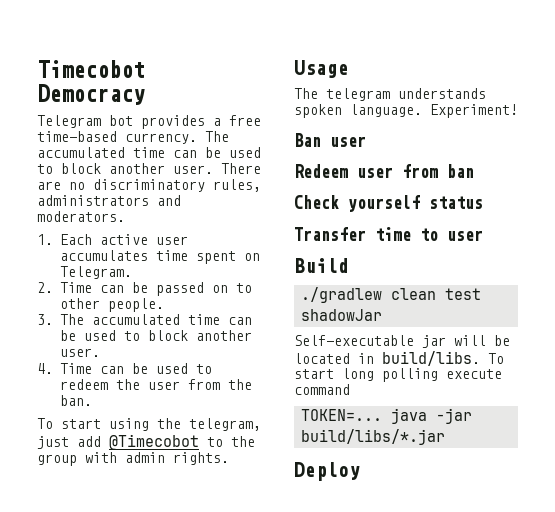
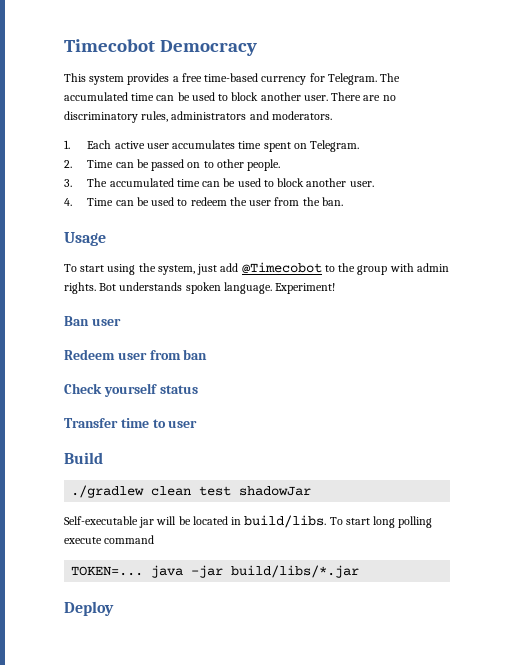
[37,115,133,128] Telegram bot -> [64,73,125,85] This system
[125,133,197,144] currency. -> [261,73,377,85] currency for Telegram.
(92, 400) none -> [64,232,106,246] // Usage
[189,418,261,431] telegram, -> [157,265,195,275] system,
[294,60,349,78] [294,88,390,101] // Usage // The telegram -> [99,283,117,291] Bot

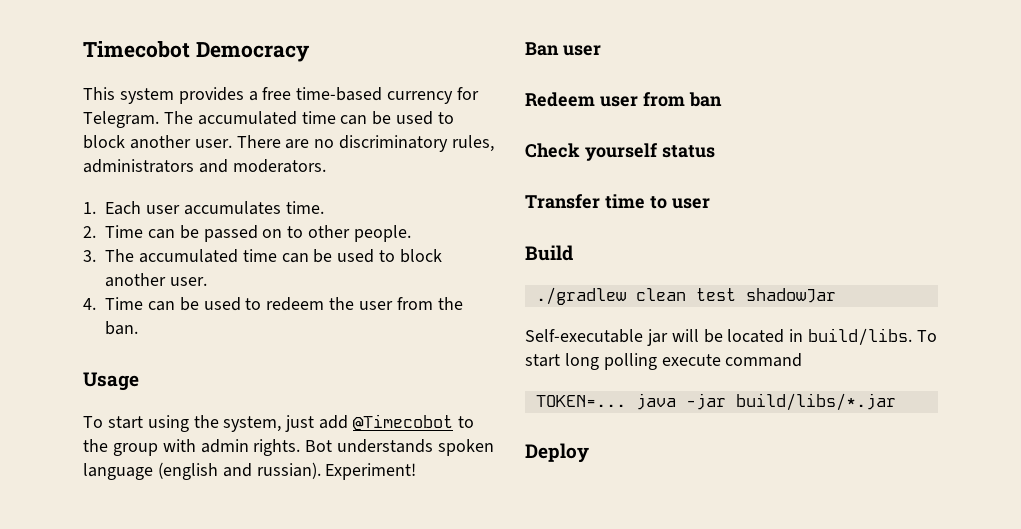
[114,141,145,149] active -> (141, 208) none
[238,140,360,152] time spent on Telegram. -> [285,201,324,214] time.
[223,282,272,294] language. -> [83,462,321,480] language (english and russian).

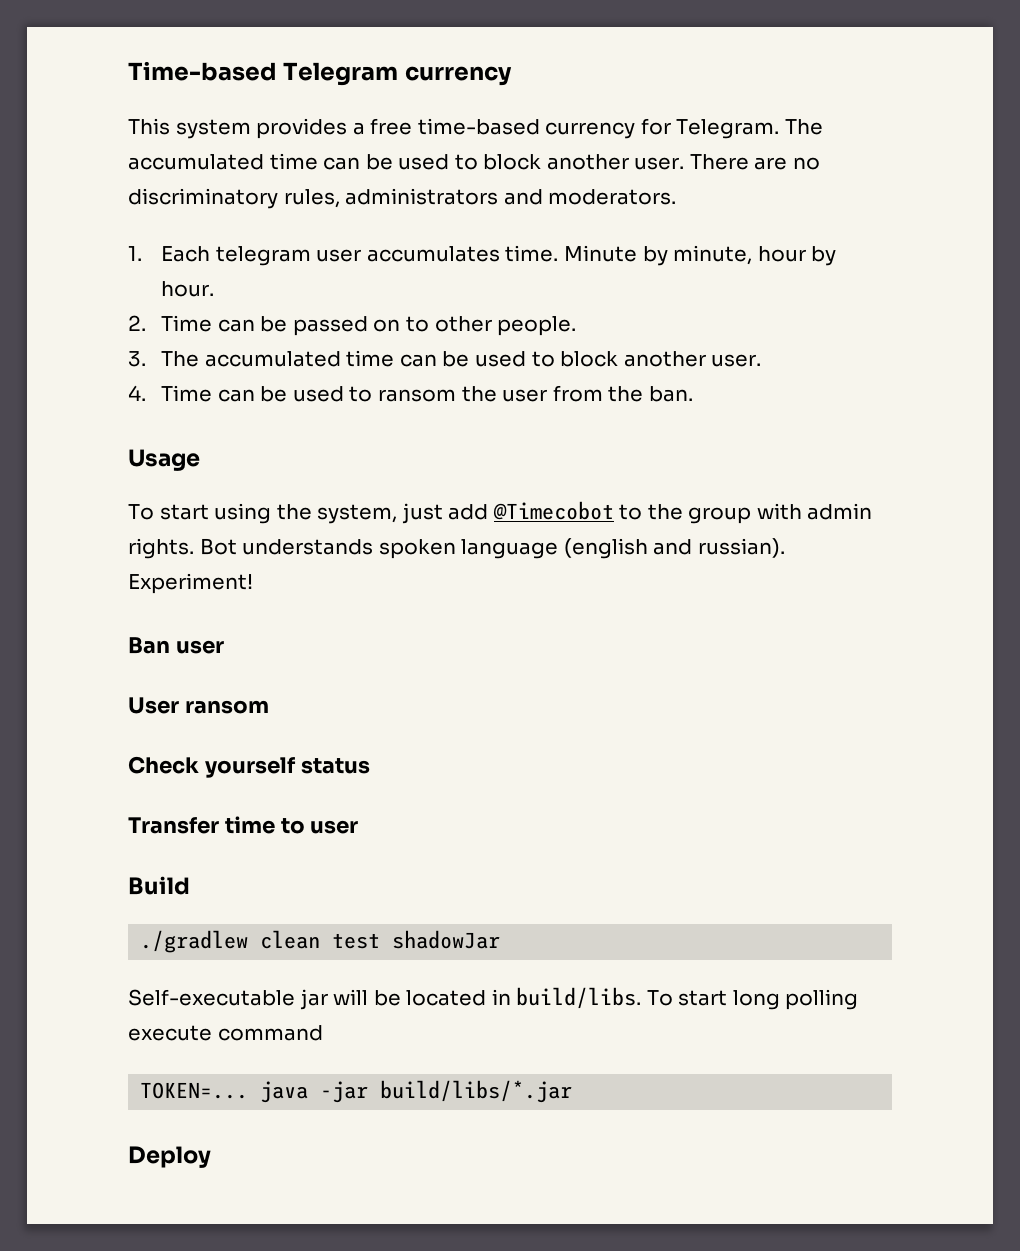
[83,41,310,62] Timecobot Democracy -> [128,61,512,86] Time-based Telegram currency
(141, 208) none -> [215,246,311,266] telegram
(324, 207) none -> [563,245,837,266] [161,281,215,297] Minute by minute, hour by hour.
[266,297,325,311] redeem -> [377,389,456,402] ransom
[525,92,722,107] Redeem user from ban -> [128,697,269,714] User ransom

